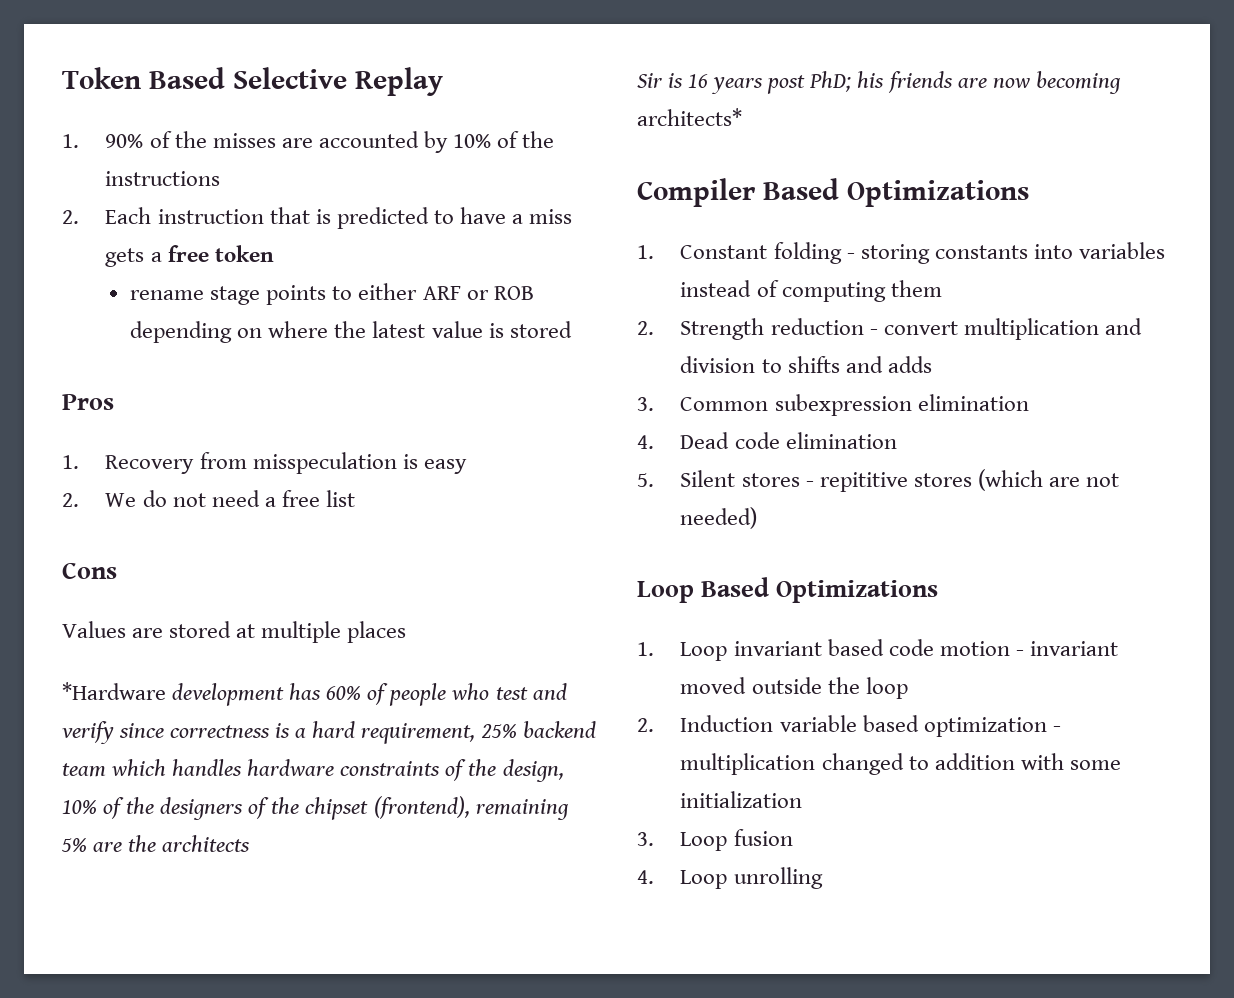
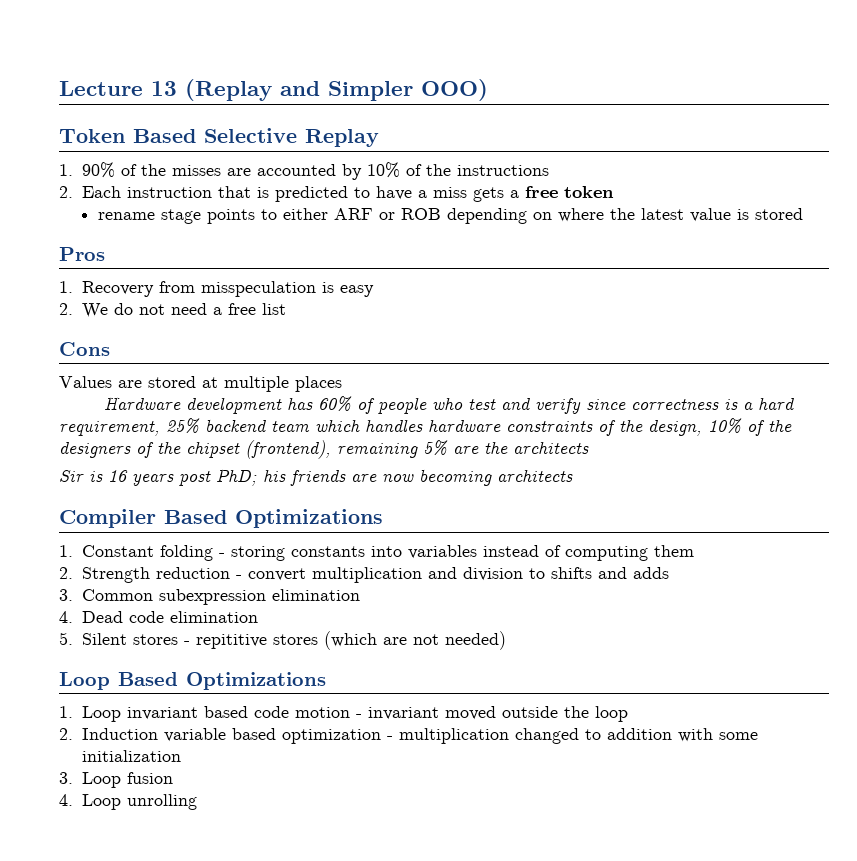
(62, 78) none -> [59,79,488,101] Lecture 13 (Replay and Simpler OOO) //
[62,682,166,700] *Hardware -> [103,397,181,410] Hardware
[637,108,742,126] architects* -> [497,469,573,482] architects

